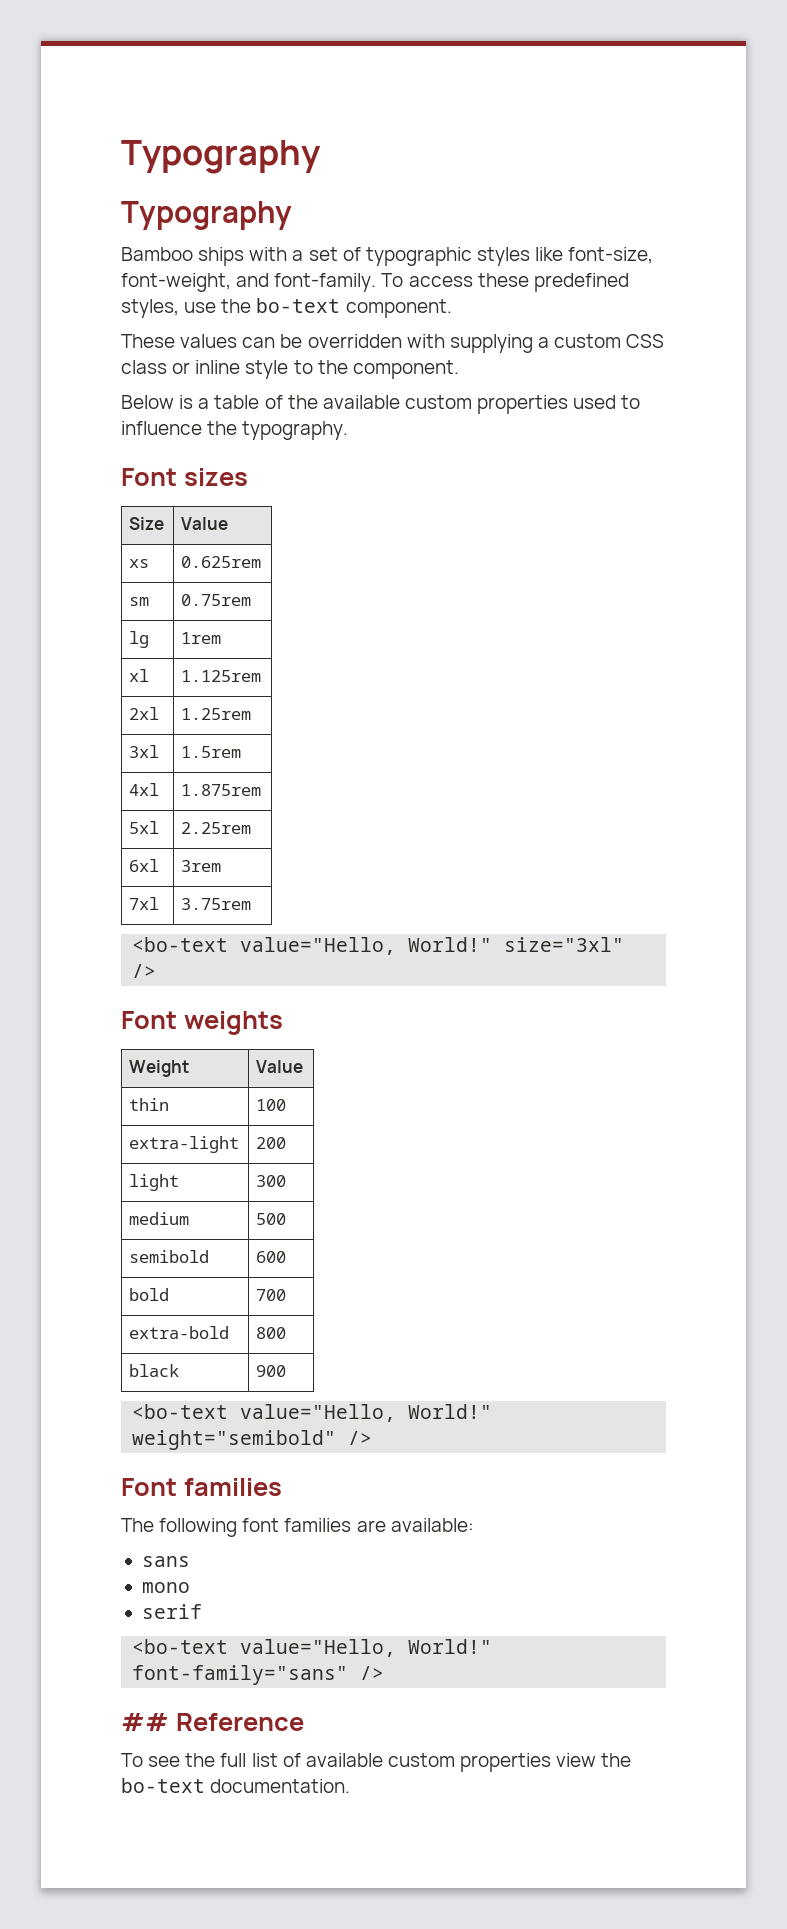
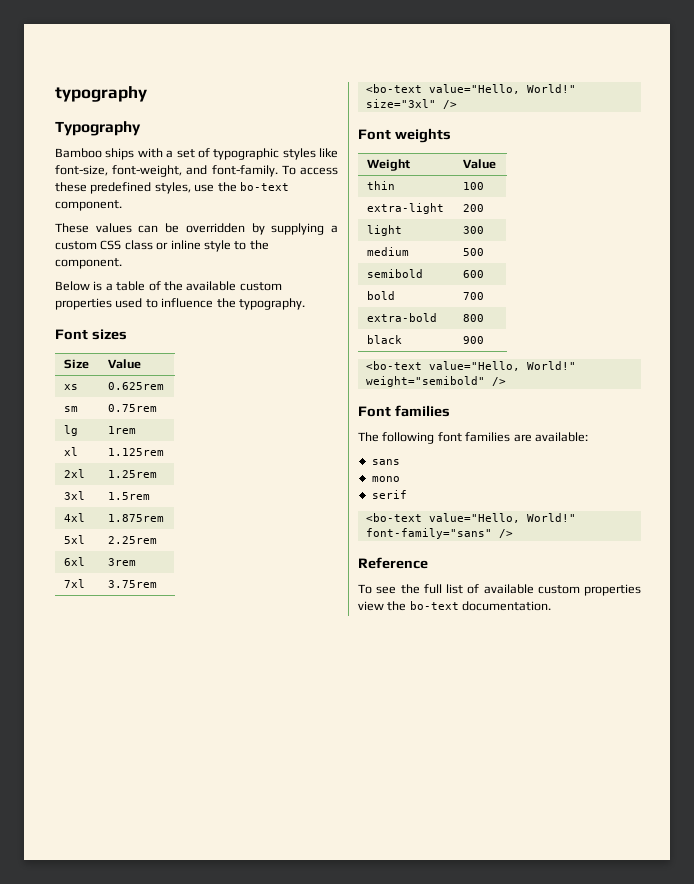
[121,140,321,174] Typography -> [55,86,147,102] typography
[406,334,445,348] with -> [251,223,265,235] by
[121,1713,169,1731] ## -> (513, 533) none

